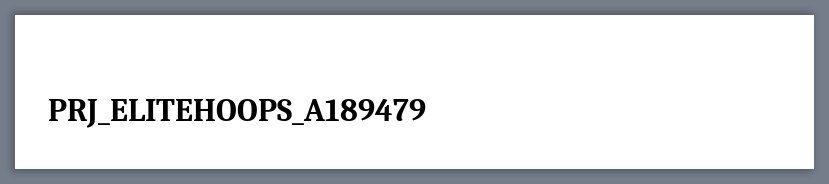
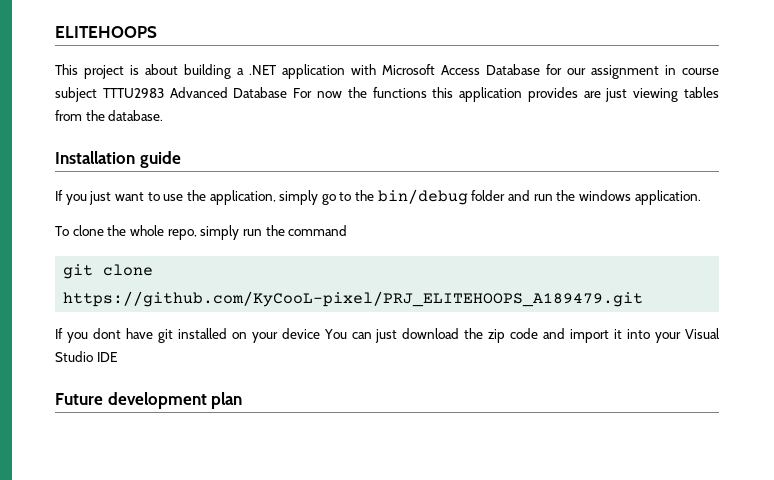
[48,99,426,128] PRJ_ELITEHOOPS_A189479 -> [55,26,157,38] [55,64,719,79] [55,87,720,102] [55,110,164,121] [55,151,181,168] [55,189,701,205] [55,225,348,240] [63,264,154,279] [63,291,644,307] [55,328,720,343] [55,351,117,362] [55,392,243,409] ELITEHOOPS // This project is about building a .NET application with Microsoft Access Database for our assignment in course subject TTTU2983 Advanced Database For now the functions this application provides are just viewing tables from the database. // Installation guide // If you just want to use the application, simply go to the bin/debug folder and run the windows application. // To clone the whole repo, simply run the command // git clone https://github.com/KyCooL-pixel/PRJ_ELITEHOOPS_A189479.git // If you dont have git installed on your device You can just download the zip code and import it into your Visual Studio IDE // Future development plan

